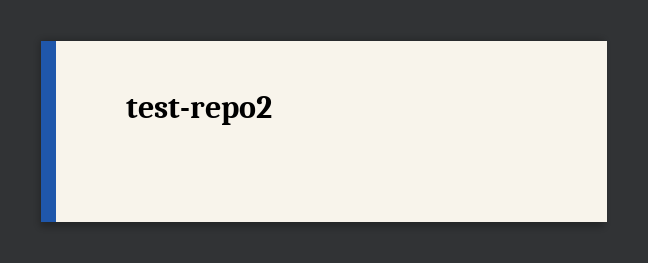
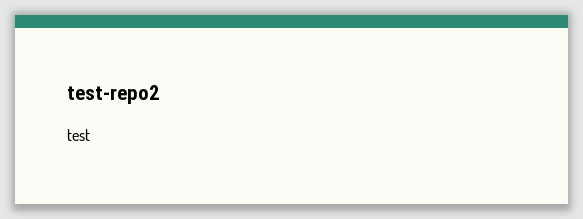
(272, 110) none -> [67,129,90,141] // test

